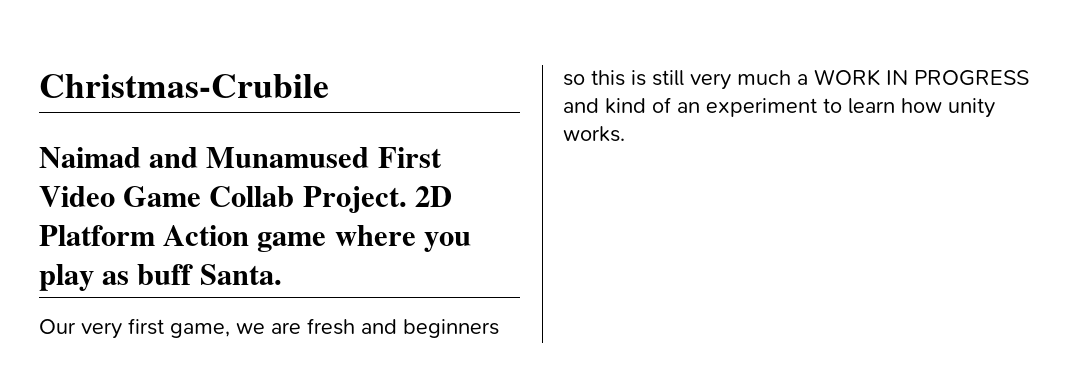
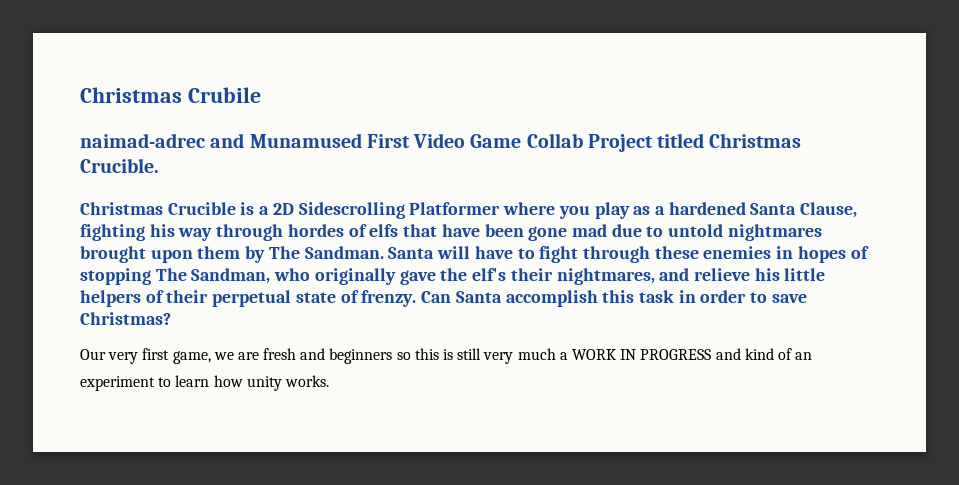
[39,74,329,98] [39,147,141,168] Christmas-Crubile // Naimad -> [80,87,261,103] [80,133,205,148] Christmas Crubile // naimad-adrec
[302,186,452,213] [39,225,471,252] [39,264,282,291] Project. 2D Platform Action game where you play as buff Santa. -> [587,133,802,152] [80,158,159,173] [80,202,858,219] [80,224,822,241] [80,246,869,263] [80,268,826,285] [80,290,807,307] [80,312,171,325] Project titled Christmas Crucible. // Christmas Crucible is a 2D Sidescrolling Platformer where you play as a hardened Santa Clause, fighting his way through hordes of elfs that have been gone mad due to untold nightmares brought upon them by The Sandman. Santa will have to fight through these enemies in hopes of stopping The Sandman, who originally gave the elf's their nightmares, and relieve his little helpers of their perpetual state of frenzy. Can Santa accomplish this task in order to save Christmas?

